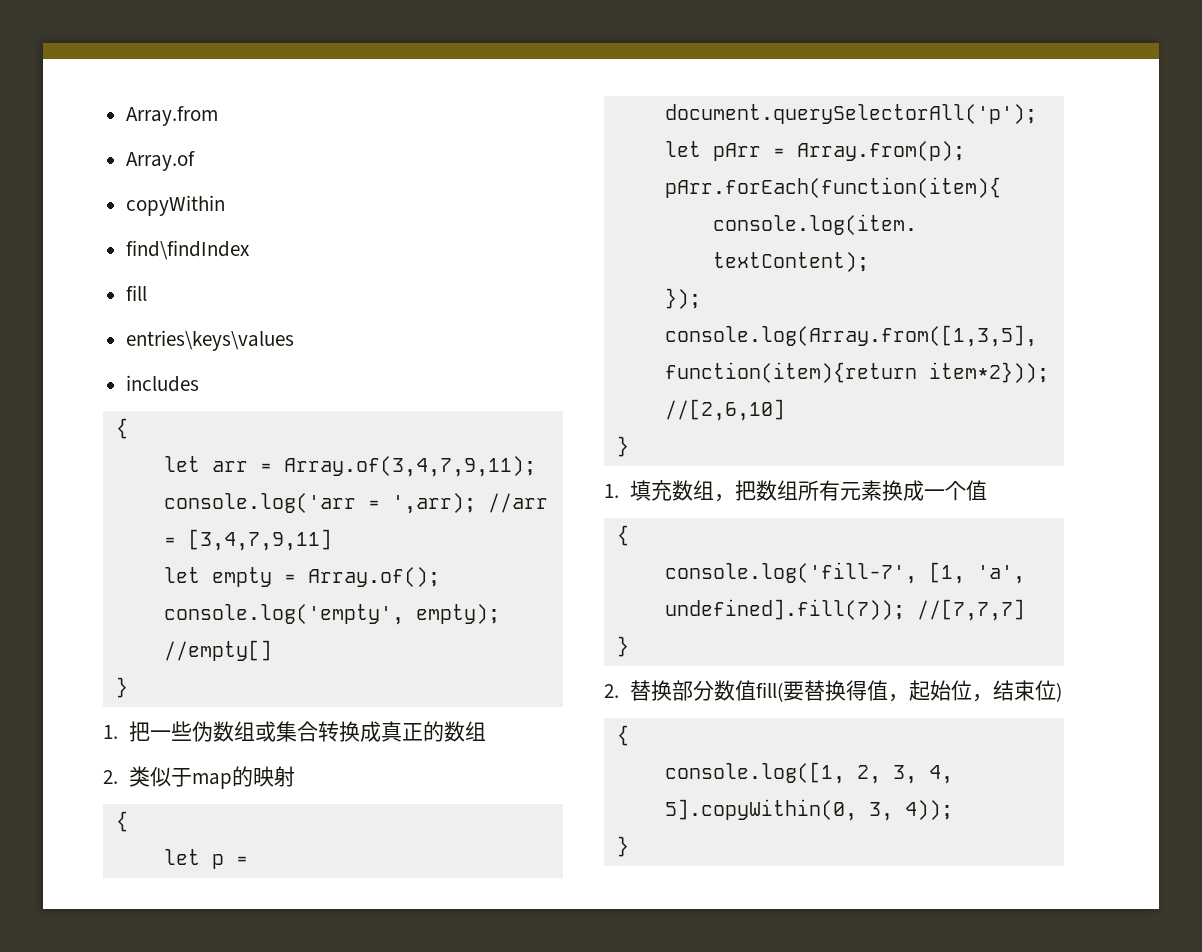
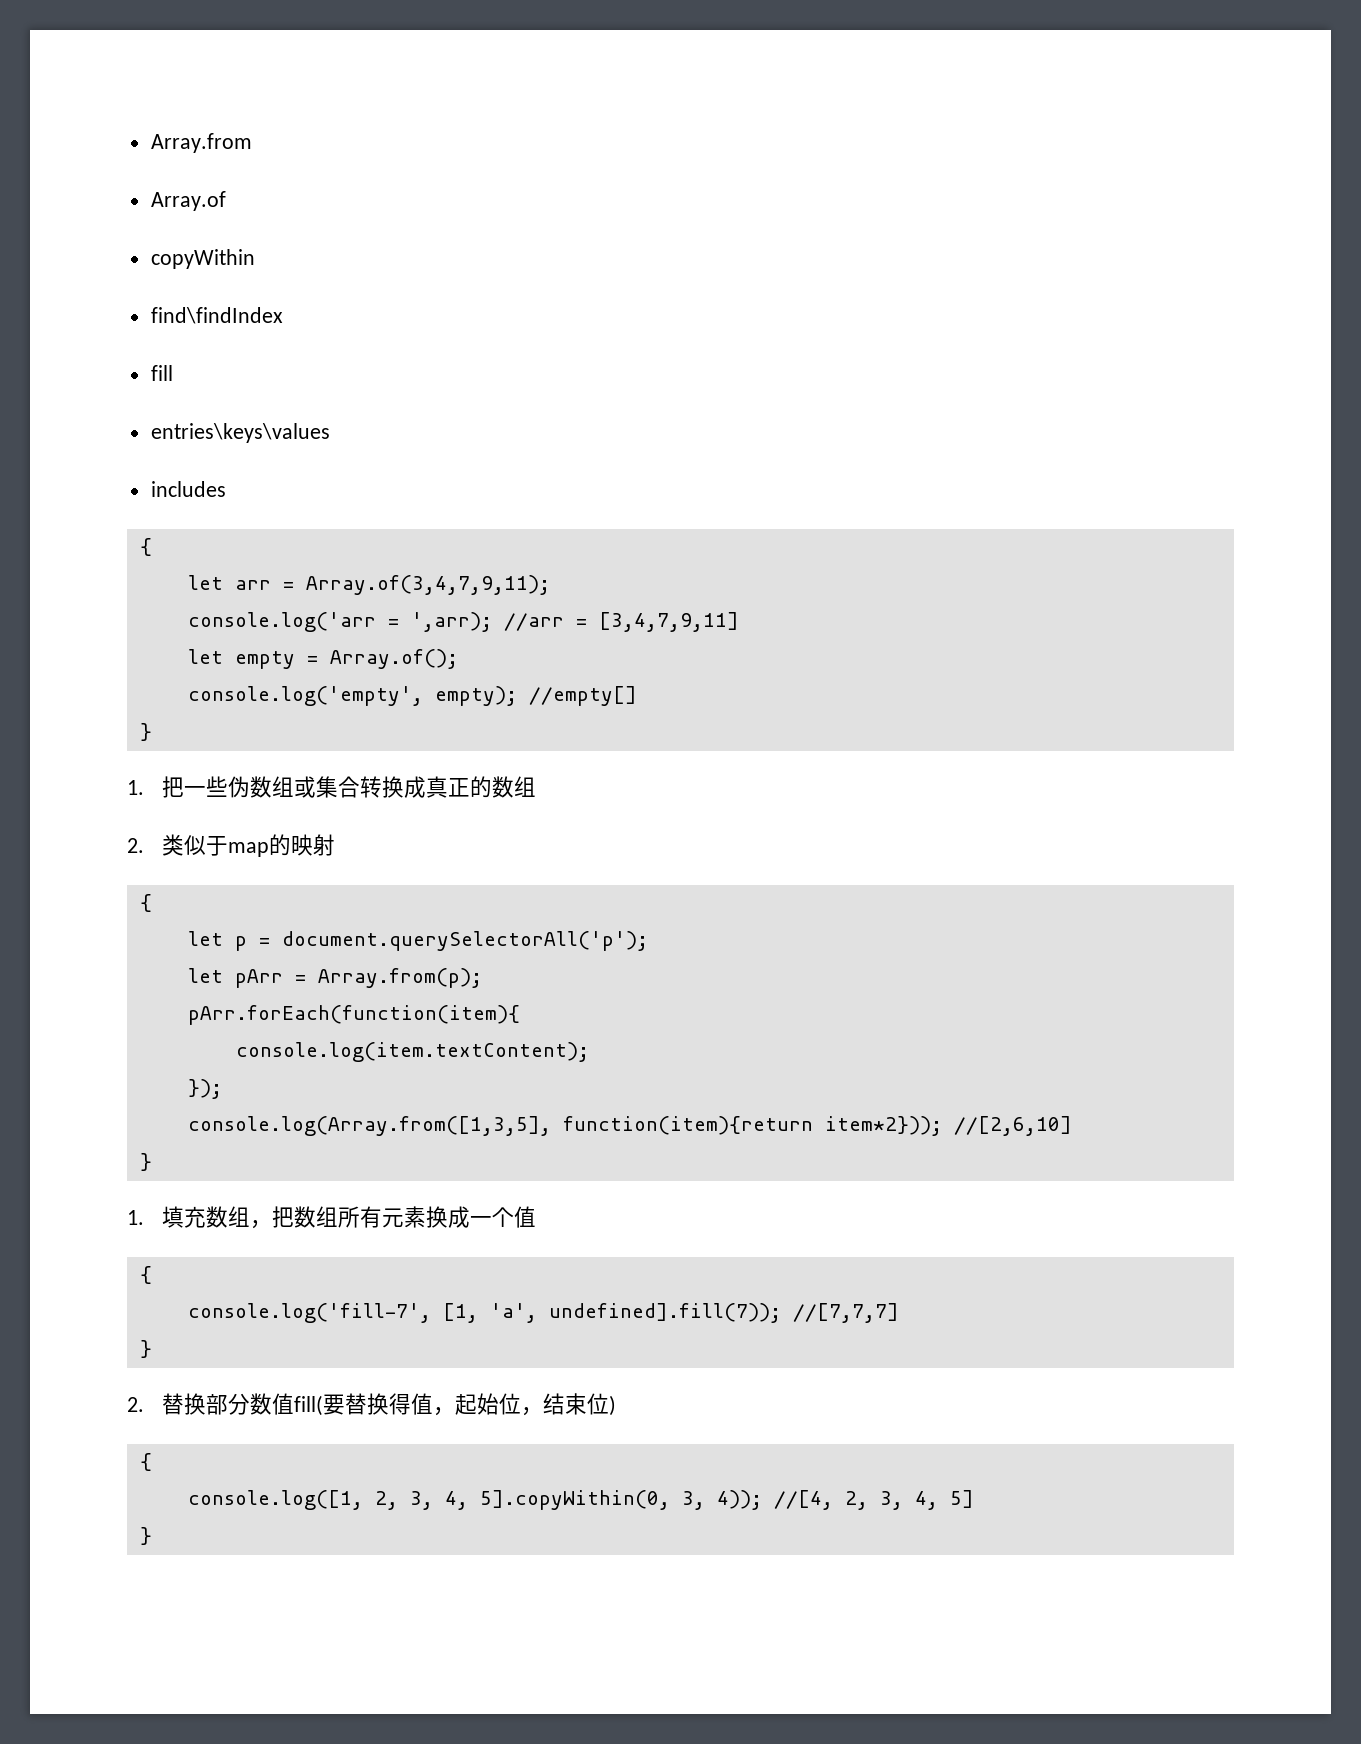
(953, 810) none -> [773,1490,974,1510] //[4, 2, 3, 4, 5]

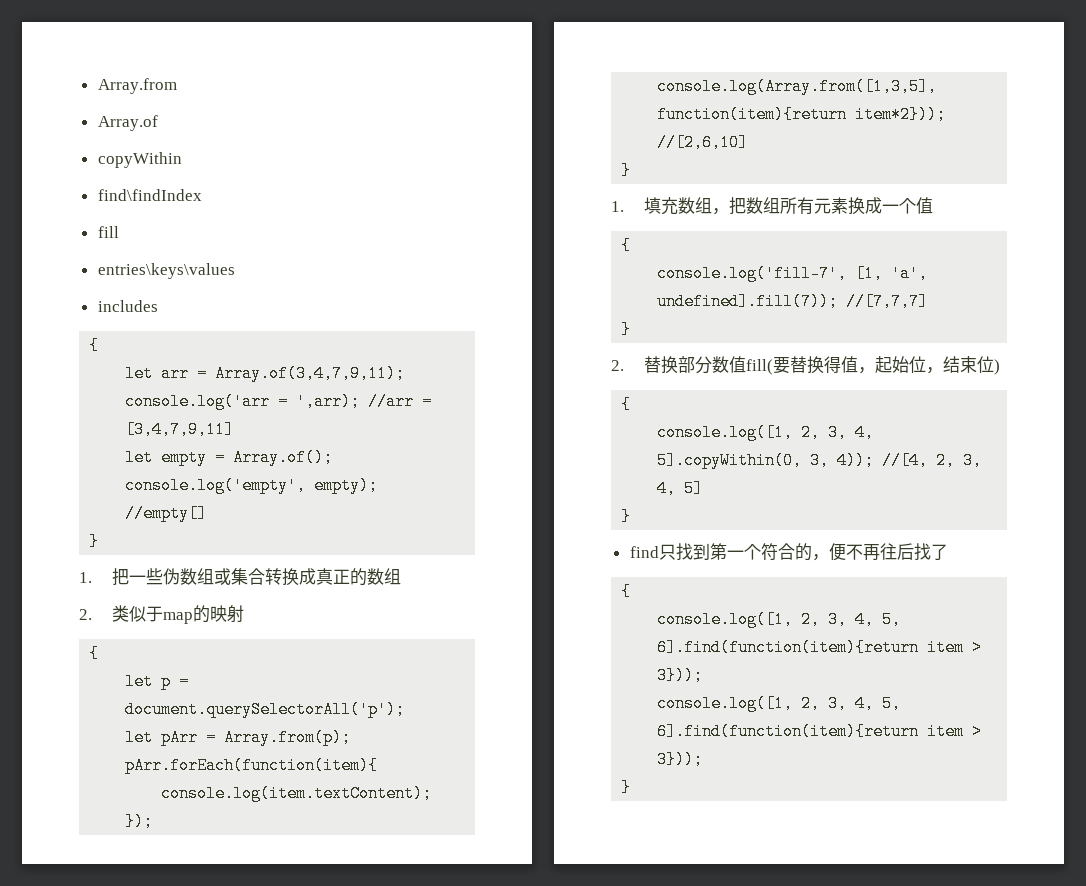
(152, 1536) none -> [629,543,948,561] [621,583,632,600] [657,611,902,628] [657,639,983,656] [657,667,704,684] [657,695,902,712] [657,723,983,740] [657,751,704,768] [621,779,632,796] // find只找到第一个符合的，便不再往后找了 // { // console.log([1, 2, 3, 4, 5, 6].find(function(item){return item > 3})); // console.log([1, 2, 3, 4, 5, 6].find(function(item){return item > 3})); // }

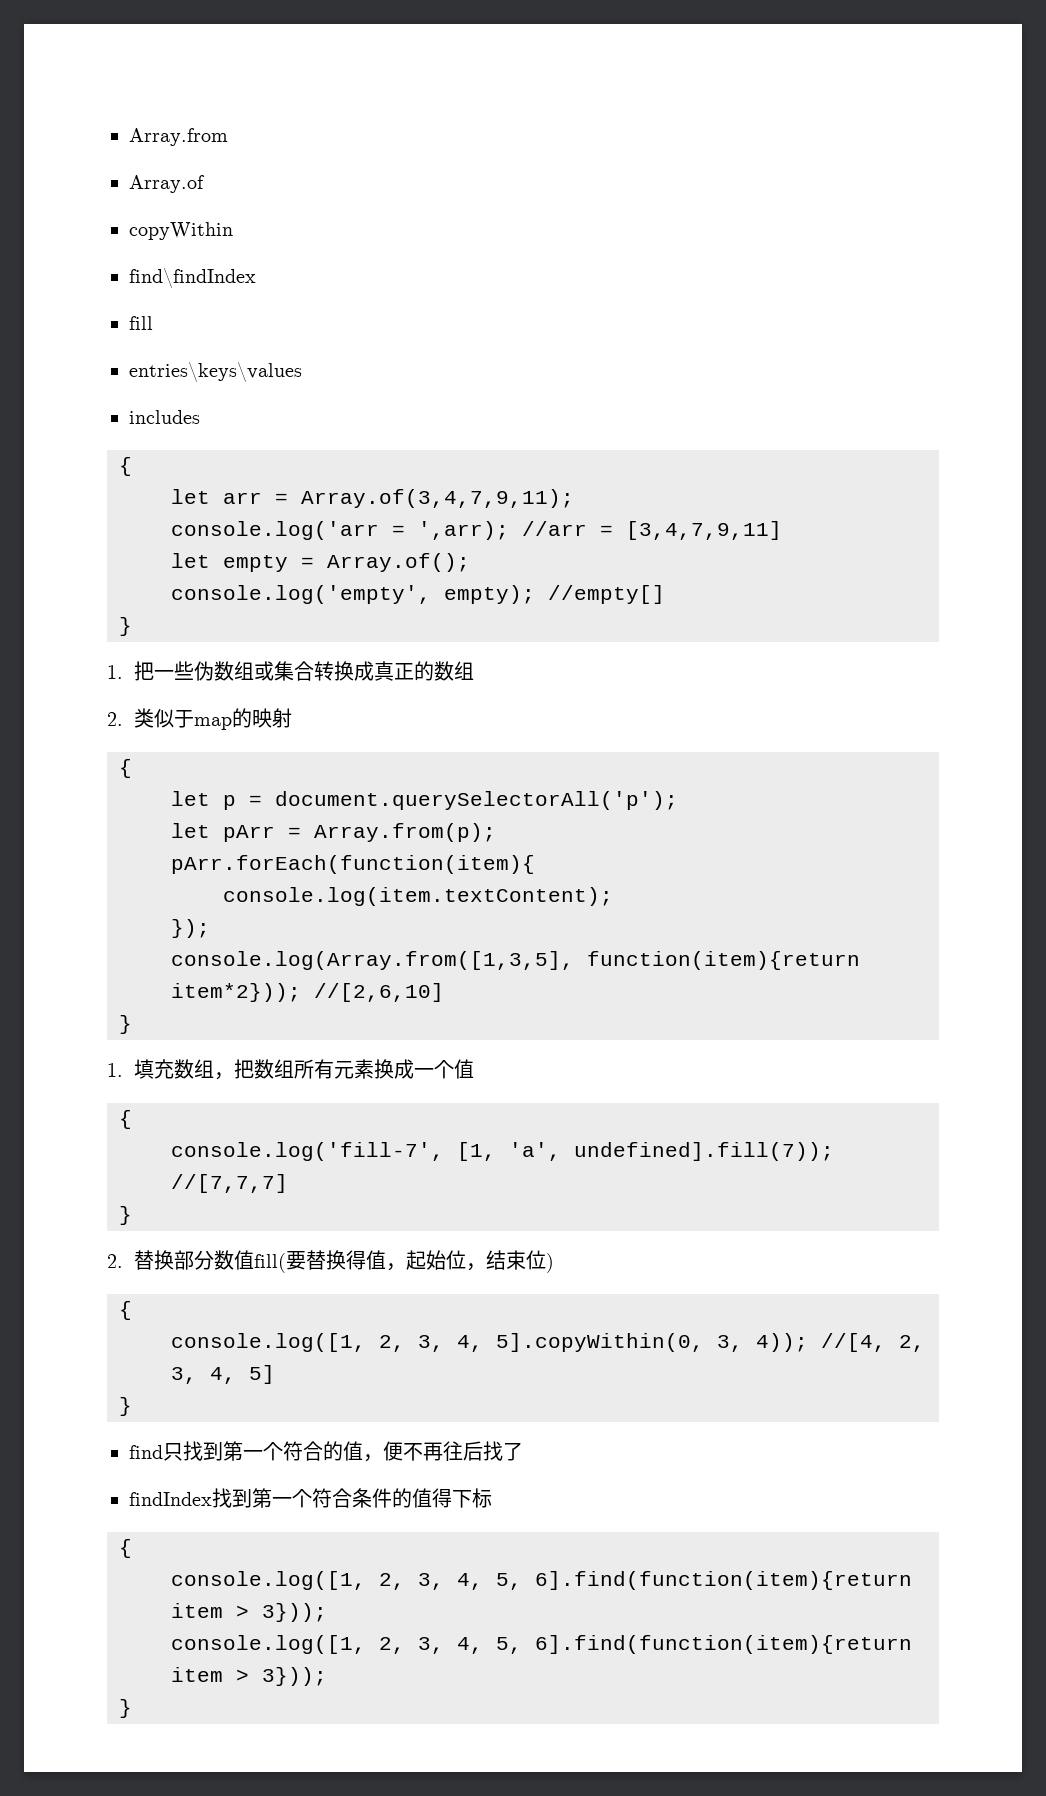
(812, 552) none -> [343,1441,363,1461] 值
(948, 552) none -> [129,1488,492,1508] // findIndex找到第一个符合条件的值得下标

